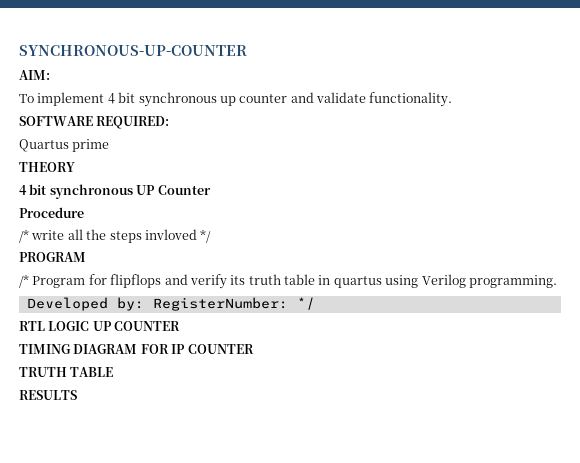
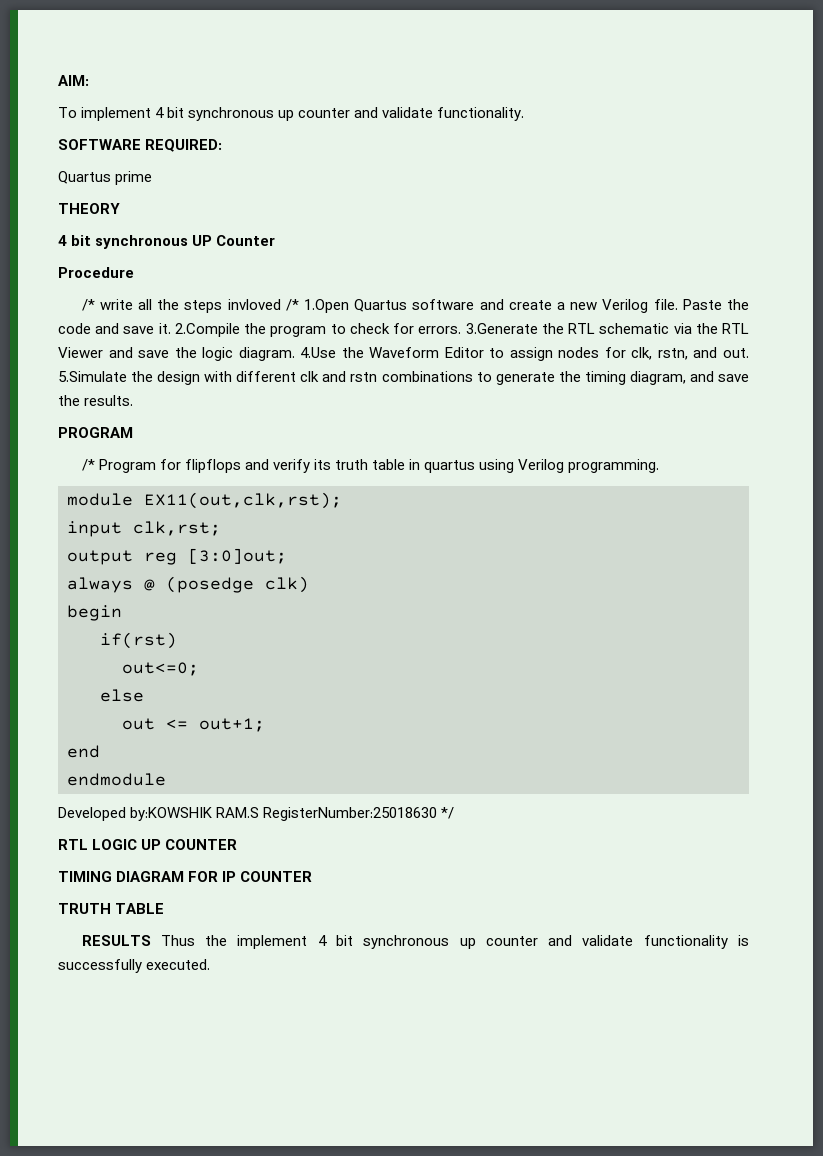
[19,45,247,56] SYNCHRONOUS-UP-COUNTER // -> (58, 80) none
[200,229,212,243] */ -> [285,299,749,313] [58,323,750,337] [58,347,749,361] [58,371,750,385] [58,395,134,406] /* 1.Open Quartus software and create a new Verilog file. Paste the code and save it. 2.Compile the program to check for errors. 3.Generate the RTL schematic via the RTL Viewer and save the logic diagram. 4.Use the Waveform Editor to assign nodes for clk, rstn, and out. 5.Simulate the design with different clk and rstn combinations to generate the timing diagram, and save the results.
[26,297,288,311] Developed by: RegisterNumber: -> [67,492,342,509] [67,521,221,537] [67,548,287,565] [67,576,309,593] [67,605,122,621] [100,632,177,649] [122,662,199,676] [100,689,144,702] [122,718,265,732] [67,745,100,758] [67,773,166,786] [58,807,438,821] module EX11(out,clk,rst); // input clk,rst; // output reg [3:0]out; // always @ (posedge clk) // begin // if(rst) // out<=0; // else // out <= out+1; // end // endmodule // Developed by:KOWSHIK RAM.S RegisterNumber:25018630
(77, 395) none -> [160,935,749,949] [58,959,211,973] Thus the implement 4 bit synchronous up counter and validate functionality is successfully executed.

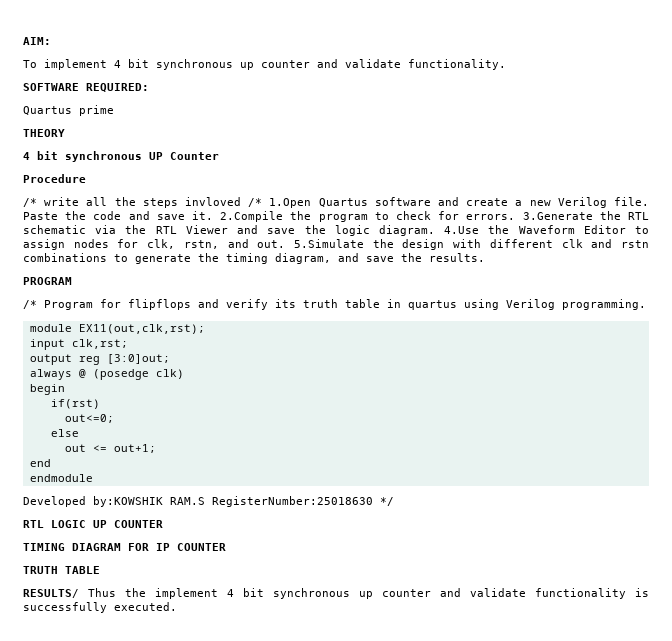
[81,935,151,946] RESULTS -> [23,589,79,598] RESULTS/

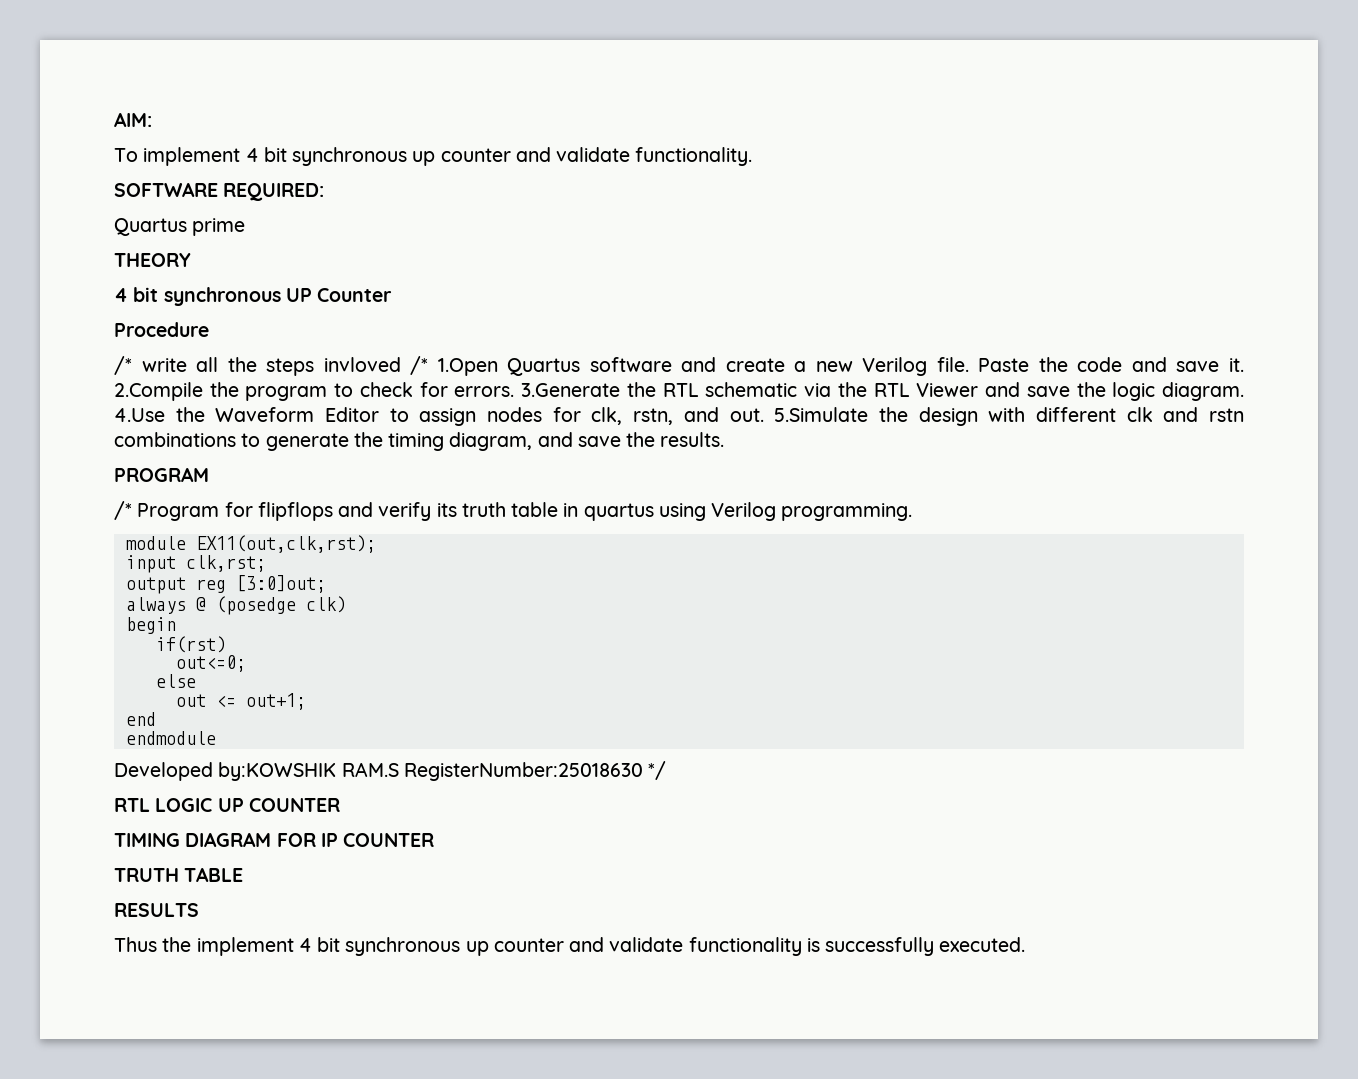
[23,589,79,598] RESULTS/ -> [114,903,199,917] RESULTS //

